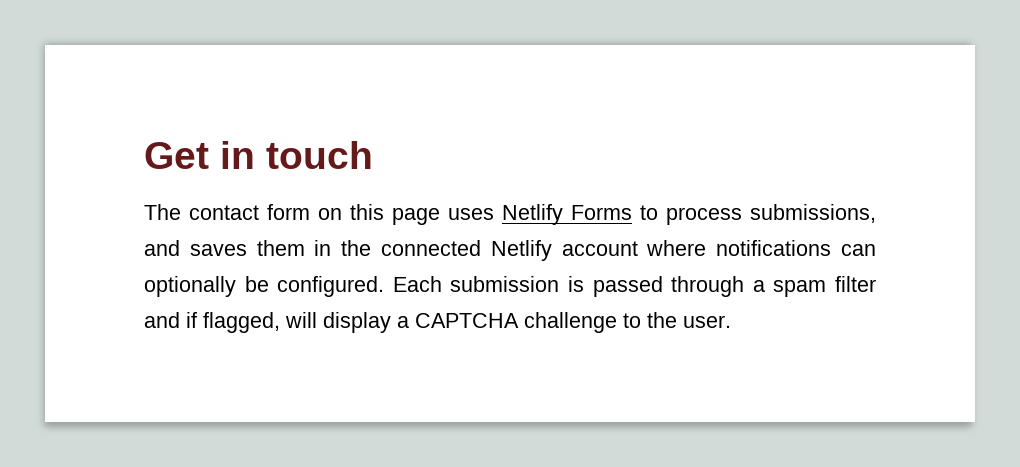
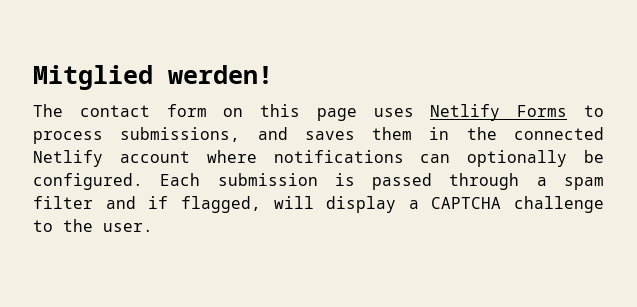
[144,141,373,169] Get in touch -> [33,65,273,90] Mitglied werden!

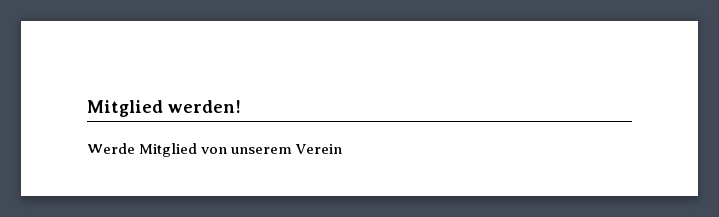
[33,104,604,121] [33,127,604,144] [33,150,604,167] [33,173,604,190] [33,196,604,213] [33,219,153,232] The contact form on this page uses Netlify Forms to process submissions, and saves them in the connected Netlify account where notifications can optionally be configured. Each submission is passed through a spam filter and if flagged, will display a CAPTCHA challenge to the user. -> [87,143,343,157] Werde Mitglied von unserem Verein

